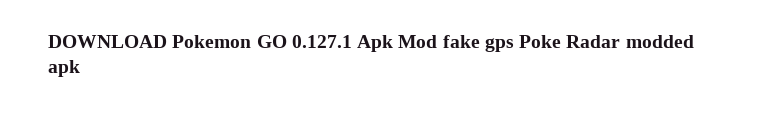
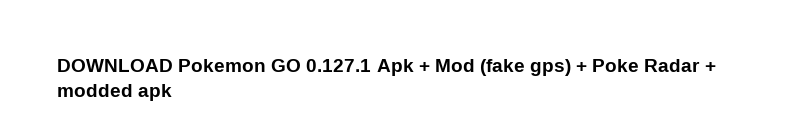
[398,35,514,52] Mod fake gps -> [418,59,588,76] + Mod (fake gps) +
(621, 41) none -> [704,62,716,72] +

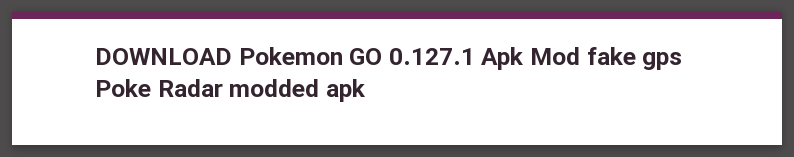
[418,59,588,76] + Mod (fake gps) + -> [530,47,683,70] Mod fake gps
[704,62,716,72] + -> (223, 88) none

